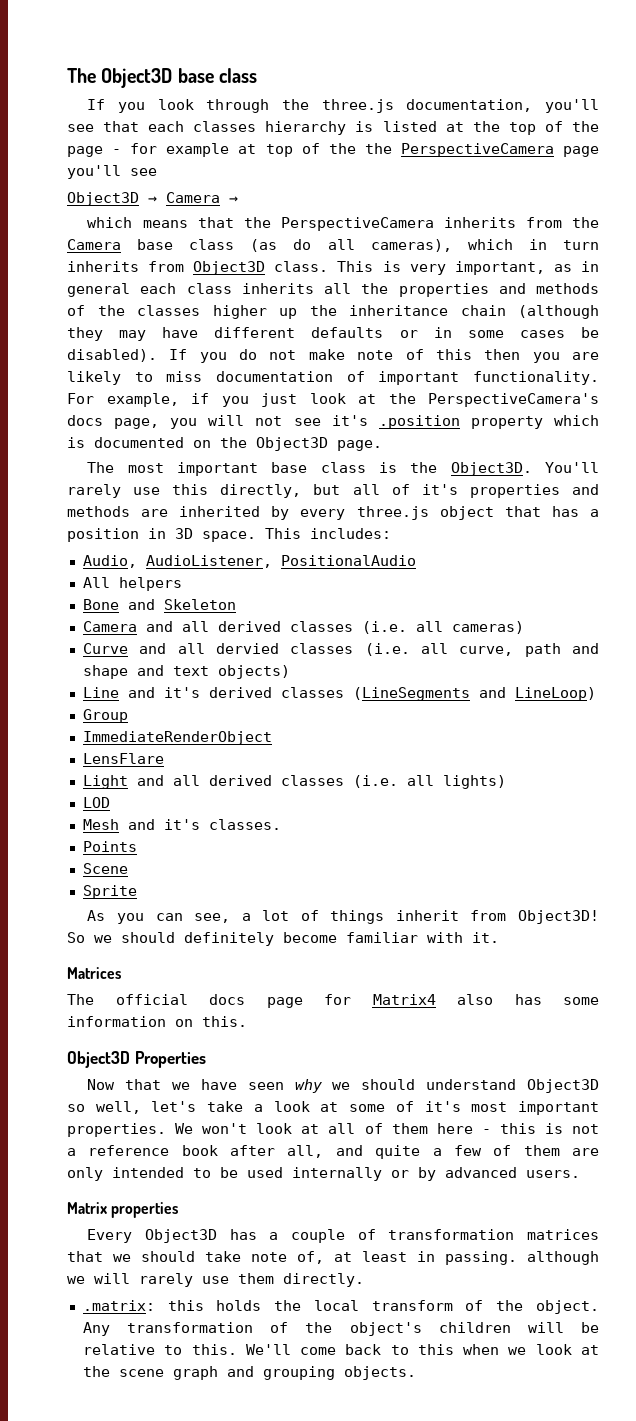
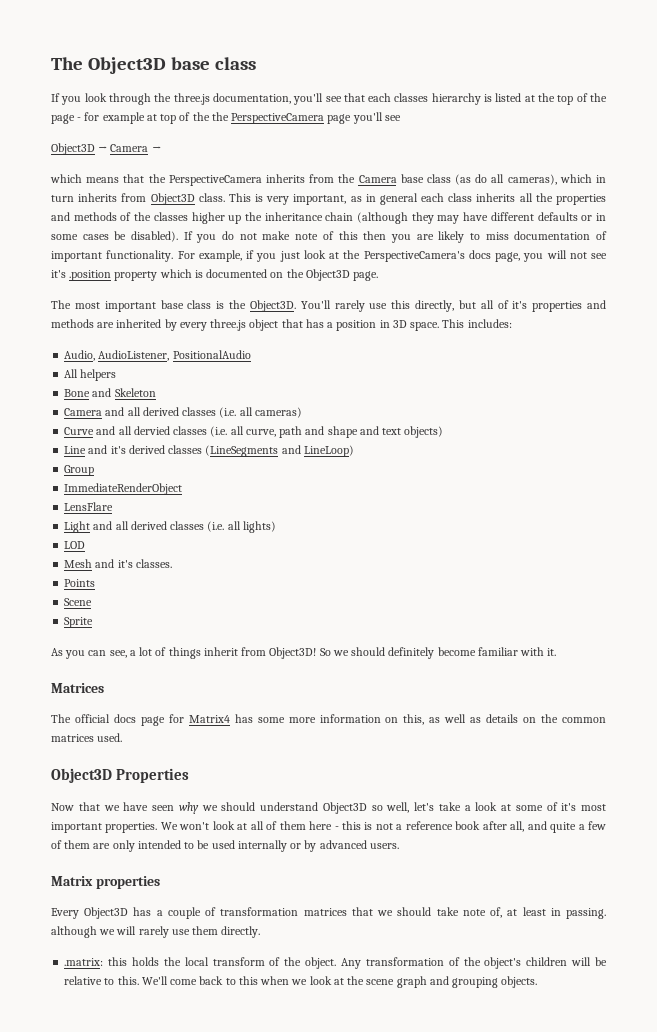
[457,994,493,1005] also -> (230, 719) none
(599, 1001) none -> [288,717,316,723] more
[202,1016,247,1027] this. -> [403,714,606,725] [51,733,123,742] this, as well as details on the common matrices used.

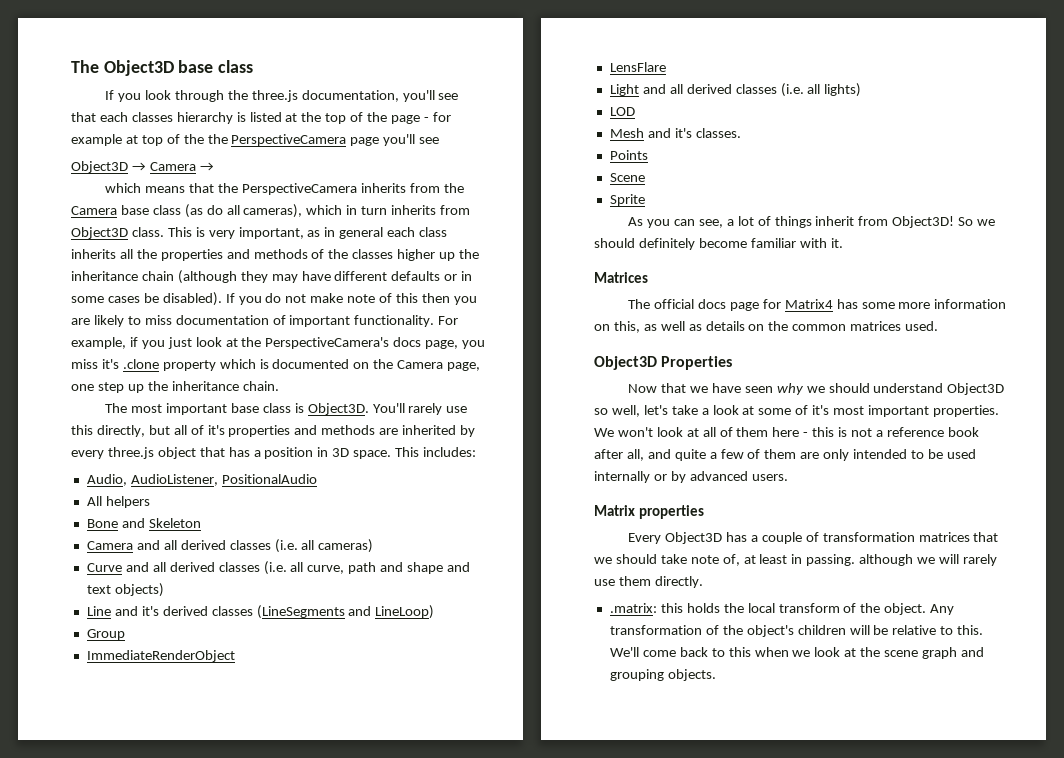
[546,250,607,259] [51,270,112,281] will not see it's .position -> [71,359,159,369] miss it's .clone
[305,269,379,281] Object3D page. -> [397,360,481,371] [71,381,279,393] Camera page, one step up the inheritance chain.
[229,300,247,309] the -> (304, 408) none
[133,426,170,435] dervied -> [169,562,215,572] derived

